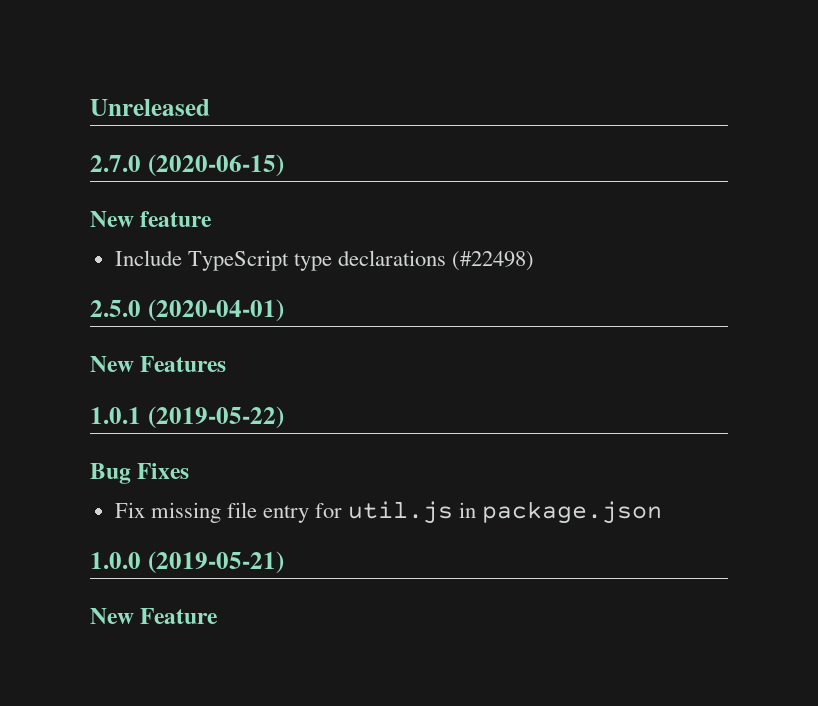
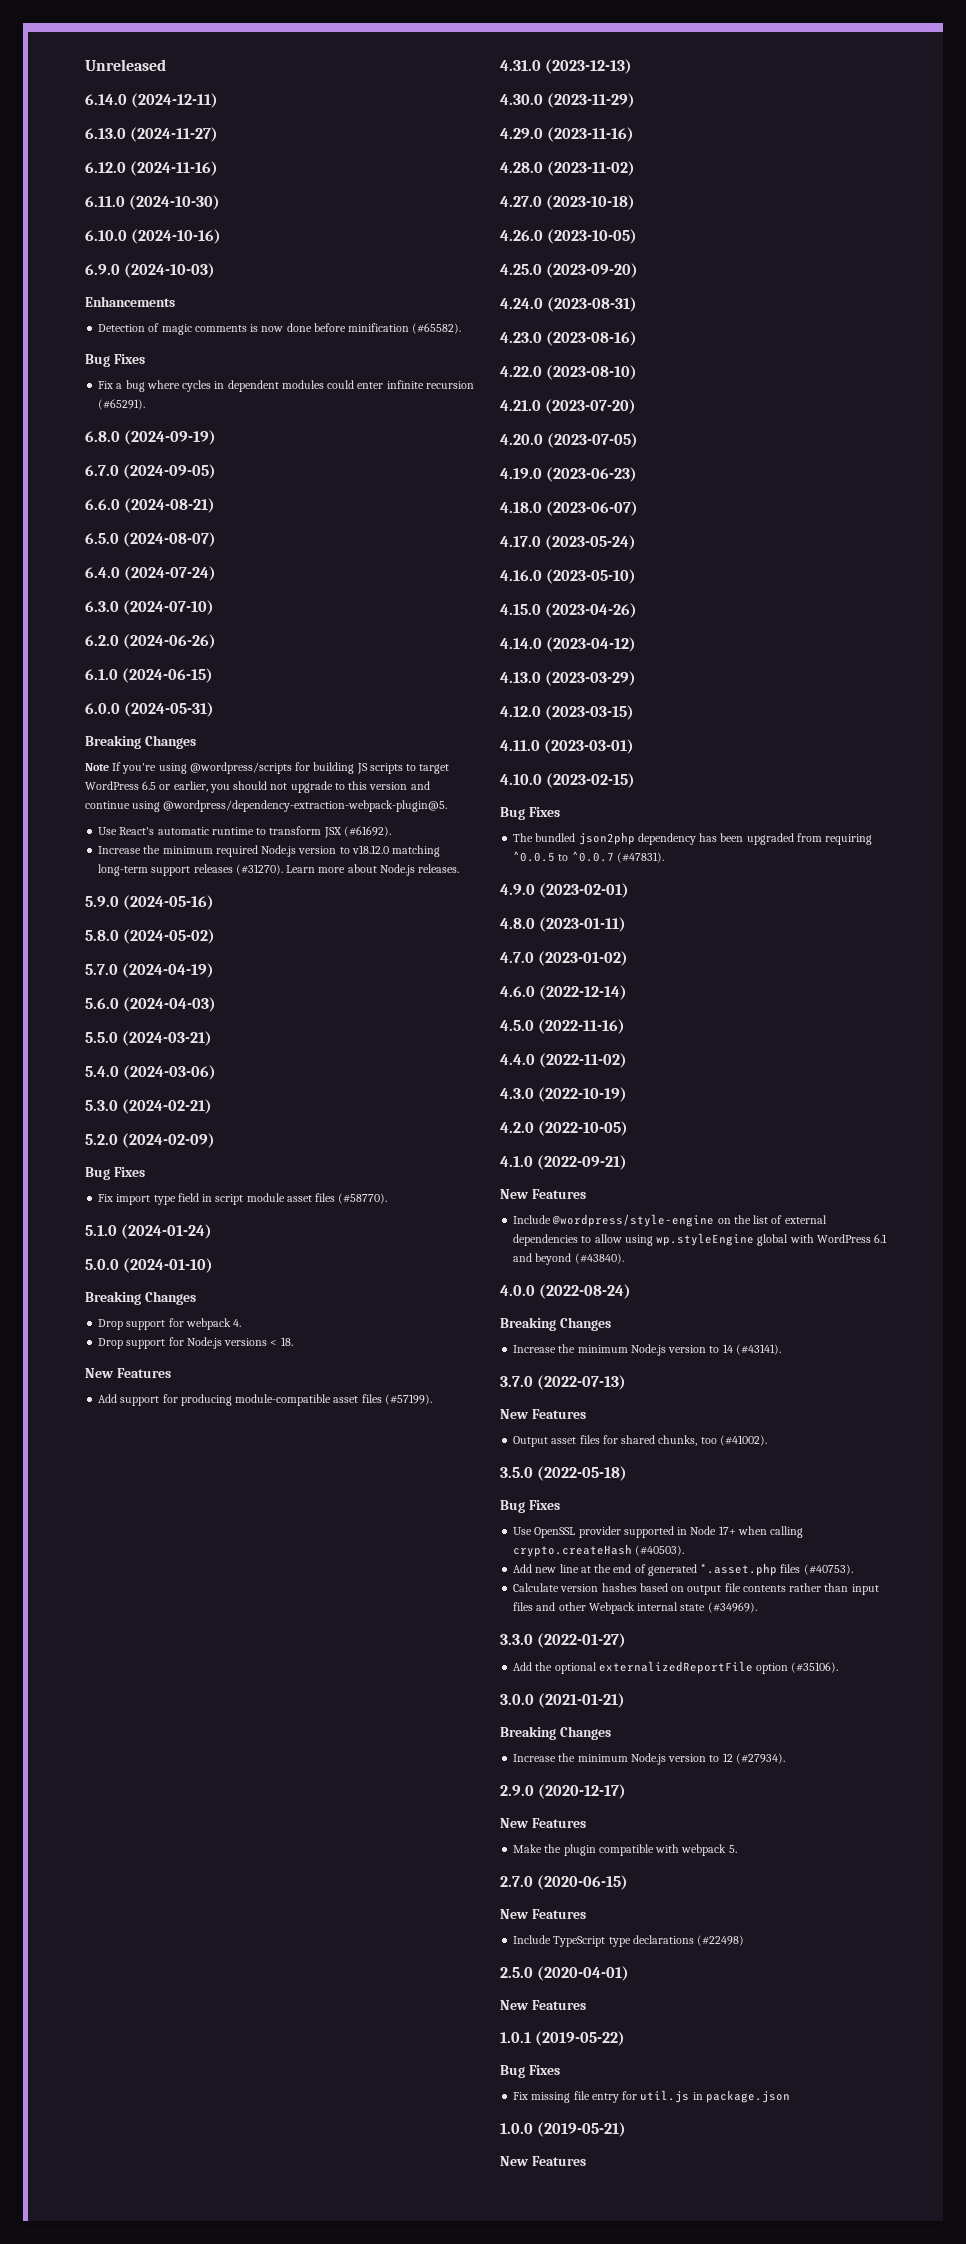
(210, 107) none -> [85,93,219,108] [85,127,219,142] [85,161,219,176] [85,195,221,210] [85,229,222,244] [85,263,216,278] [85,296,175,307] [98,323,462,335] [85,354,145,367] [98,380,474,392] [98,399,146,410] [85,430,217,445] [85,464,217,479] [85,498,216,513] [85,532,217,547] [85,566,217,581] [85,600,215,615] [85,634,217,649] [85,668,214,683] [85,702,215,717] [85,735,196,749] [85,762,450,774] [85,781,430,793] [85,800,448,812] [98,826,391,838] [98,845,441,857] [98,864,460,876] [85,895,215,910] [85,929,216,944] [85,963,215,978] [85,997,217,1012] [85,1031,213,1046] [85,1065,217,1080] [85,1099,213,1114] [85,1133,216,1148] [85,1167,145,1180] [98,1193,388,1205] [85,1224,213,1239] [85,1258,214,1273] [85,1291,196,1305] [98,1318,242,1330] [98,1337,293,1349] [85,1368,171,1378] [98,1394,432,1406] [500,59,633,74] [500,93,636,108] [500,127,635,142] [500,161,636,176] [500,195,636,210] [500,229,638,244] [500,263,639,278] [500,297,638,312] [500,331,638,346] [500,365,638,380] [500,399,637,414] [500,433,639,448] [500,467,638,482] [500,501,639,516] [500,535,637,550] [500,569,637,584] [500,603,638,618] [500,637,637,652] [500,671,637,686] [500,705,635,720] [500,739,635,754] [500,773,636,788] [500,807,560,820] [513,832,873,845] [513,851,664,863] [500,883,630,898] [500,917,627,932] [500,951,629,966] [500,985,628,1000] [500,1019,626,1034] [500,1053,628,1068] [500,1087,628,1102] [500,1121,629,1136] [500,1155,628,1170] [500,1189,586,1199] [513,1214,827,1227] [513,1233,888,1246] [513,1253,624,1265] [500,1284,632,1299] [500,1317,611,1331] [513,1344,781,1356] [500,1375,627,1390] [500,1409,586,1419] [513,1435,767,1447] [500,1466,628,1481] [500,1500,560,1513] [513,1526,804,1538] [513,1544,685,1557] [513,1563,853,1576] [513,1583,879,1595] [513,1602,757,1614] [500,1633,627,1648] [513,1661,839,1674] [500,1693,626,1708] [500,1726,611,1740] [513,1753,785,1765] [500,1784,627,1799] [500,1818,586,1828] [513,1844,737,1856] // 6.14.0 (2024-12-11) // 6.13.0 (2024-11-27) // 6.12.0 (2024-11-16) // 6.11.0 (2024-10-30) // 6.10.0 (2024-10-16) // 6.9.0 (2024-10-03) // Enhancements // Detection of magic comments is now done before minification (#65582). // Bug Fixes // Fix a bug where cycles in dependent modules could enter infinite recursion (#65291). // 6.8.0 (2024-09-19) // 6.7.0 (2024-09-05) // 6.6.0 (2024-08-21) // 6.5.0 (2024-08-07) // 6.4.0 (2024-07-24) // 6.3.0 (2024-07-10) // 6.2.0 (2024-06-26) // 6.1.0 (2024-06-15) // 6.0.0 (2024-05-31) // Breaking Changes // Note If you're using @wordpress/scripts for building JS scripts to target WordPress 6.5 or earlier, you should not upgrade to this version and continue using @wordpress/dependency-extraction-webpack-plugin@5. // Use React's automatic runtime to transform JSX (#61692). // Increase the minimum required Node.js version to v18.12.0 matching long-term support releases (#31270). Learn more about Node.js releases. // 5.9.0 (2024-05-16) // 5.8.0 (2024-05-02) // 5.7.0 (2024-04-19) // 5.6.0 (2024-04-03) // 5.5.0 (2024-03-21) // 5.4.0 (2024-03-06) // 5.3.0 (2024-02-21) // 5.2.0 (2024-02-09) // Bug Fixes // Fix import type field in script module asset files (#58770). // 5.1.0 (2024-01-24) // 5.0.0 (2024-01-10) // Breaking Changes // Drop support for webpack 4. // Drop support for Node.js versions < 18. // New Features // Add support for producing module-compatible asset files (#57199). // 4.31.0 (2023-12-13) // 4.30.0 (2023-11-29) // 4.29.0 (2023-11-16) // 4.28.0 (2023-11-02) // 4.27.0 (2023-10-18) // 4.26.0 (2023-10-05) // 4.25.0 (2023-09-20) // 4.24.0 (2023-08-31) // 4.23.0 (2023-08-16) // 4.22.0 (2023-08-10) // 4.21.0 (2023-07-20) // 4.20.0 (2023-07-05) // 4.19.0 (2023-06-23) // 4.18.0 (2023-06-07) // 4.17.0 (2023-05-24) // 4.16.0 (2023-05-10) // 4.15.0 (2023-04-26) // 4.14.0 (2023-04-12) // 4.13.0 (2023-03-29) // 4.12.0 (2023-03-15) // 4.11.0 (2023-03-01) // 4.10.0 (2023-02-15) // Bug Fixes // The bundled json2php dependency has been upgraded from requiring ^0.0.5 to ^0.0.7 (#47831). // 4.9.0 (2023-02-01) // 4.8.0 (2023-01-11) // 4.7.0 (2023-01-02) // 4.6.0 (2022-12-14) // 4.5.0 (2022-11-16) // 4.4.0 (2022-11-02) // 4.3.0 (2022-10-19) // 4.2.0 (2022-10-05) // 4.1.0 (2022-09-21) // New Features // Include @wordpress/style-engine on the list of external dependencies to allow using wp.styleEngine global with WordPress 6.1 and beyond (#43840). // 4.0.0 (2022-08-24) // Breaking Changes // Increase the minimum Node.js version to 14 (#43141). // 3.7.0 (2022-07-13) // New Features // Output asset files for shared chunks, too (#41002). // 3.5.0 (2022-05-18) // Bug Fixes // Use OpenSSL provider supported in Node 17+ when calling crypto.createHash (#40503). // Add new line at the end of generated *.asset.php files (#40753). // Calculate version hashes based on output file contents rather than input files and other Webpack internal state (#34969). // 3.3.0 (2022-01-27) // Add the optional externalizedReportFile option (#35106). // 3.0.0 (2021-01-21) // Breaking Changes // Increase the minimum Node.js version to 12 (#27934). // 2.9.0 (2020-12-17) // New Features // Make the plugin compatible with webpack 5.
[140,211,213,227] feature -> [531,1909,586,1919] Features
[140,608,219,624] Feature -> [531,2156,586,2166] Features

